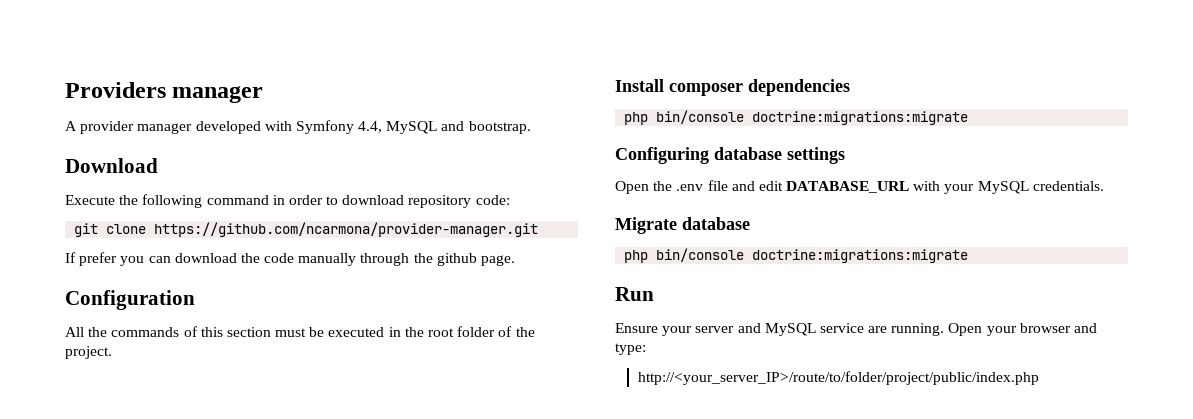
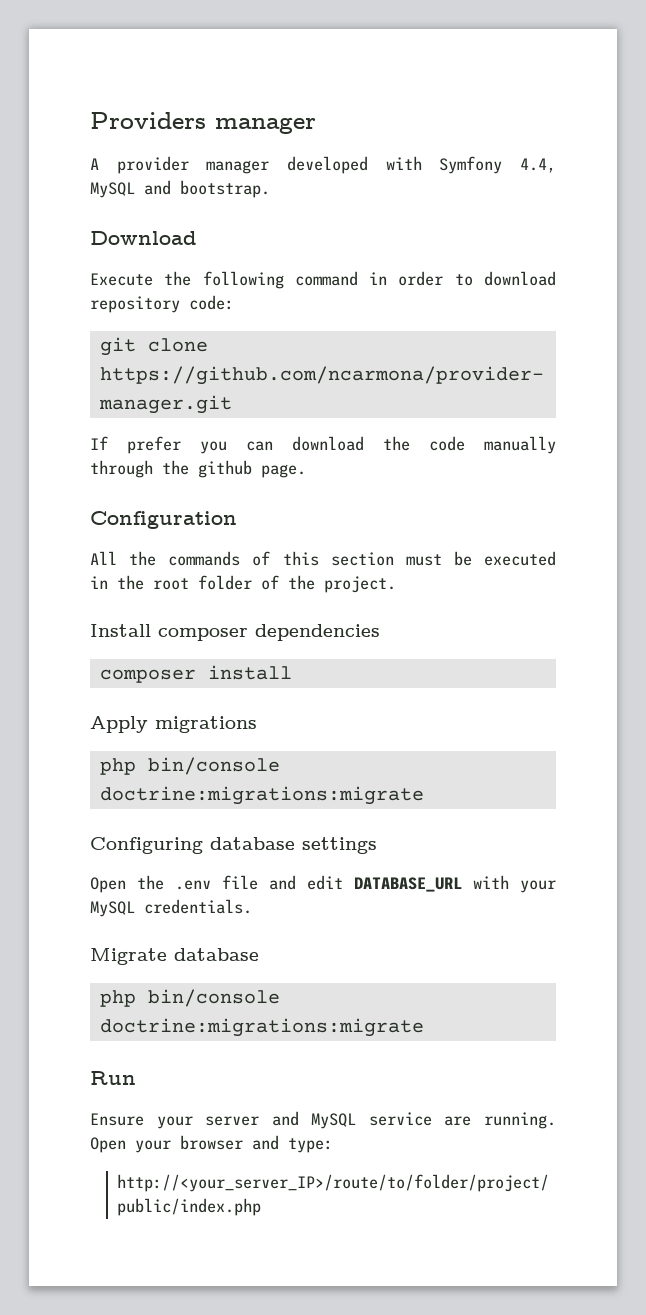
(850, 87) none -> [99,665,292,683] [90,716,257,733] // composer install // Apply migrations

